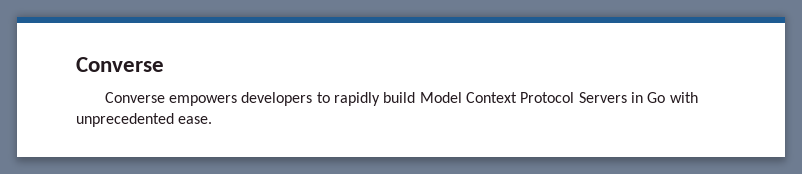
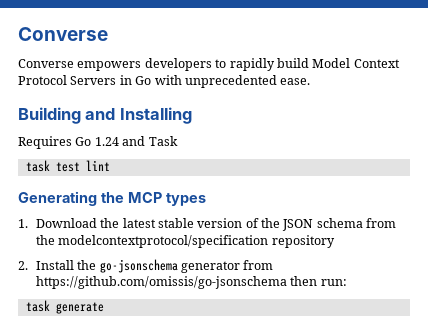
(213, 120) none -> [18,107,192,124] [18,136,178,149] [25,160,110,172] [18,191,206,206] [18,218,397,231] [35,235,335,248] [18,259,274,273] [35,276,347,289] [25,300,104,314] // Building and Installing // Requires Go 1.24 and Task // task test lint // Generating the MCP types // 1. Download the latest stable version of the JSON schema from the modelcontextprotocol/specification repository // 2. Install the go-jsonschema generator from https://github.com/omissis/go-jsonschema then run: // task generate

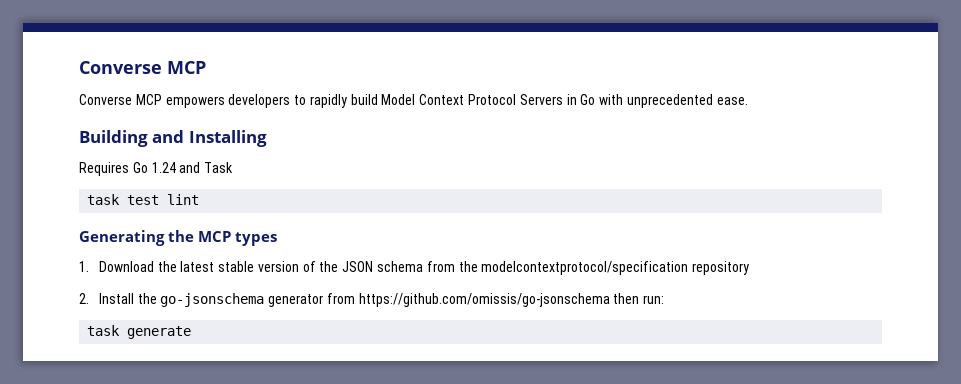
[18,27,108,41] [18,59,74,68] Converse // Converse -> [79,61,206,74] [79,94,162,105] Converse MCP // Converse MCP

